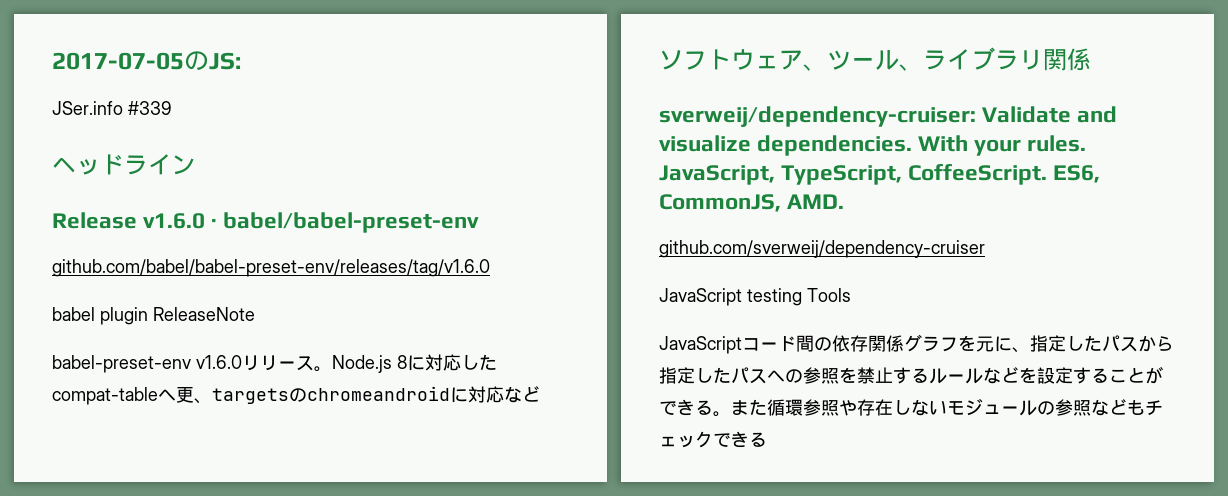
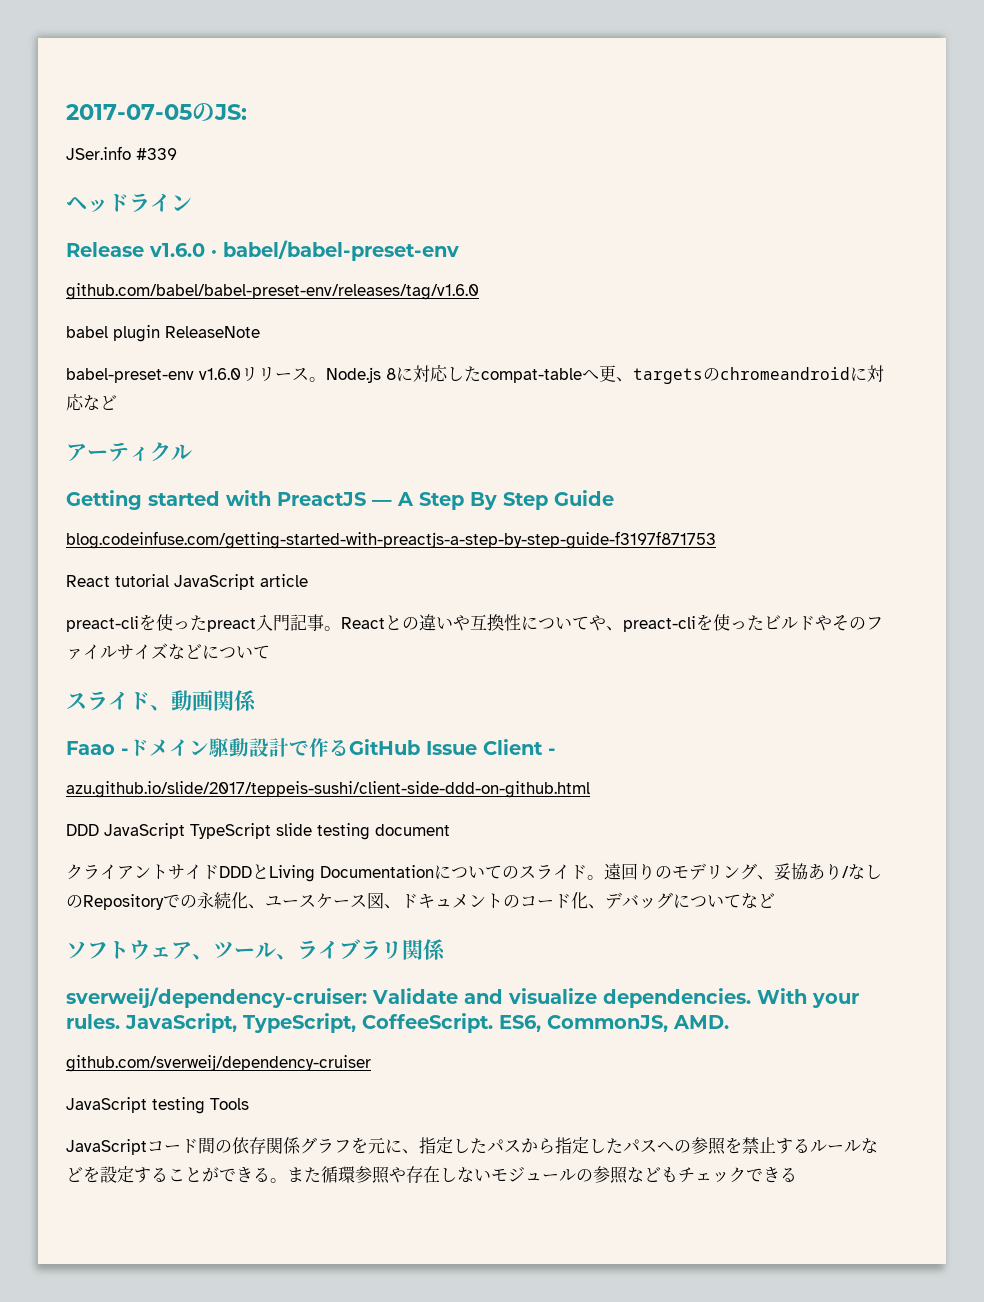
(540, 394) none -> [66,442,192,462] [66,490,614,510] [66,531,716,549] [66,574,308,590] [66,614,883,632] [66,643,270,660] [66,690,257,711] [66,738,556,757] [66,781,590,798] [66,823,450,840] [66,863,882,882] [66,892,775,910] // アーティクル // Getting started with PreactJS — A Step By Step Guide // blog.codeinfuse.com/getting-started-with-preactjs-a-step-by-step-guide-f3197f871753 // React tutorial JavaScript article // preact-cliを使ったpreact入門記事。Reactとの違いや互換性についてや、preact-cliを使ったビルドやそのファイルサイズなどについて // スライド、動画関係 // Faao -ドメイン駆動設計で作るGitHub Issue Client - // azu.github.io/slide/2017/teppeis-sushi/client-side-ddd-on-github.html // DDD JavaScript TypeScript slide testing document // クライアントサイドDDDとLiving Documentationについてのスライド。遠回りのモデリング、妥協あり/なしのRepositoryでの永続化、ユースケース図、ドキュメントのコード化、デバッグについてなど

